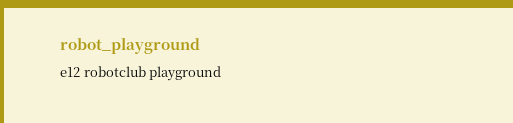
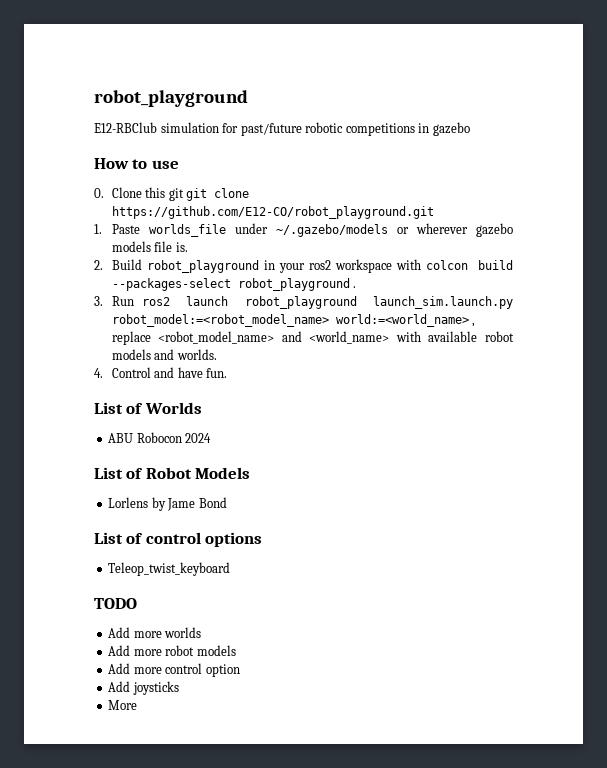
[60,66,222,81] e12 robotclub playground -> [94,122,470,136] [94,158,179,169] [94,187,250,201] [111,206,434,219] [94,223,513,237] [111,241,188,252] [94,259,513,273] [111,278,357,291] [94,296,513,309] [111,314,476,327] [111,331,514,345] [111,349,217,360] [94,367,228,378] [94,402,202,414] [108,432,212,443] [94,467,251,479] [108,497,227,511] [94,532,263,547] [108,562,231,576] [94,598,137,609] [108,627,202,638] [108,645,236,656] [108,663,240,677] [108,681,179,695] [108,700,138,710] E12-RBClub simulation for past/future robotic competitions in gazebo // How to use // 0. Clone this git git clone https://github.com/E12-CO/robot_playground.git // 1. Paste worlds_file under ~/.gazebo/models or wherever gazebo models file is. // 2. Build robot_playground in your ros2 workspace with colcon build --packages-select robot_playground . // 3. Run ros2 launch robot_playground launch_sim.launch.py robot_model:=<robot_model_name> world:=<world_name> , replace <robot_model_name> and <world_name> with available robot models and worlds. // 4. Control and have fun. // List of Worlds // ABU Robocon 2024 // List of Robot Models // Lorlens by Jame Bond // List of control options // Teleop_twist_keyboard // TODO // Add more worlds // Add more robot models // Add more control option // Add joysticks // More

